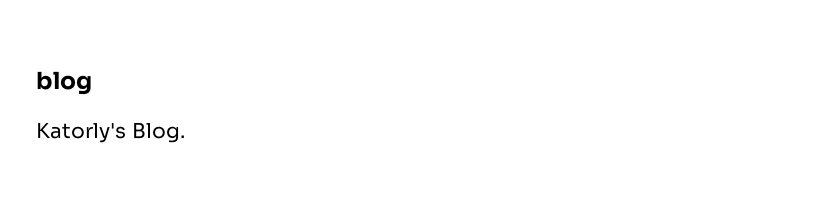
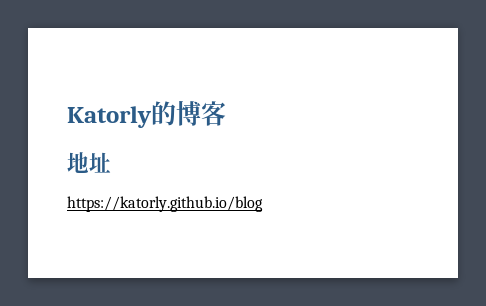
[36,71,92,95] [36,122,185,143] blog // Katorly's Blog. -> [67,100,226,128] [67,152,111,173] [67,196,263,212] Katorly的博客 // 地址 // https://katorly.github.io/blog

